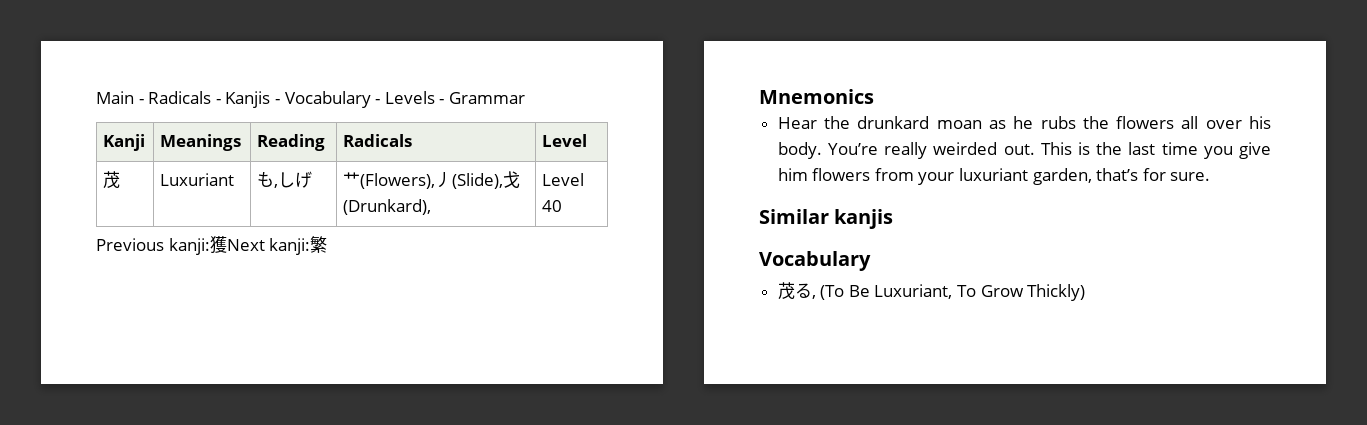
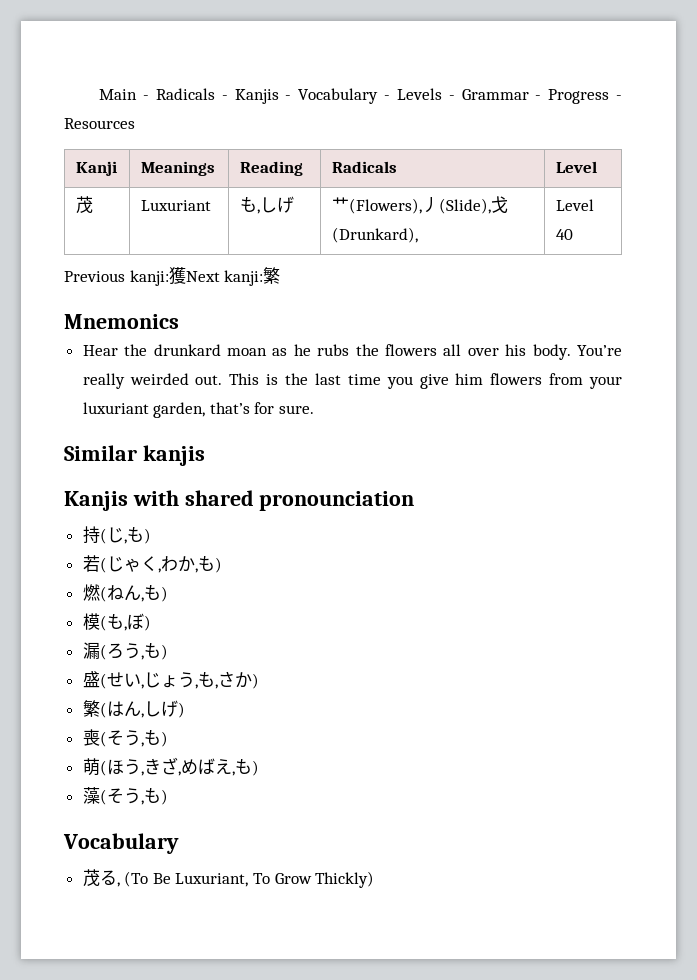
(525, 98) none -> [535,89,622,104] [64,118,135,129] - Progress - Resources
(894, 219) none -> [64,490,415,511] [82,526,151,544] [82,555,222,573] [82,584,168,602] [82,613,151,631] [82,642,168,660] [82,671,259,689] [82,700,185,718] [82,729,168,747] [82,757,259,776] [82,787,168,805] // Kanjis with shared pronounciation // 持(じ,も) // 若(じゃく,わか,も) // 燃(ねん,も) // 模(も,ぼ) // 漏(ろう,も) // 盛(せい,じょう,も,さか) // 繁(はん,しげ) // 喪(そう,も) // 萌(ほう,きざ,めばえ,も) // 藻(そう,も)

